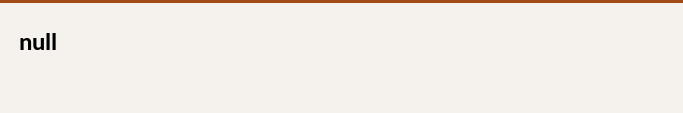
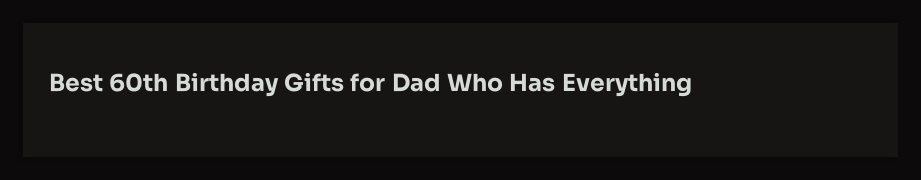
[19,33,57,50] null -> [49,72,692,97] Best 60th Birthday Gifts for Dad Who Has Everything

